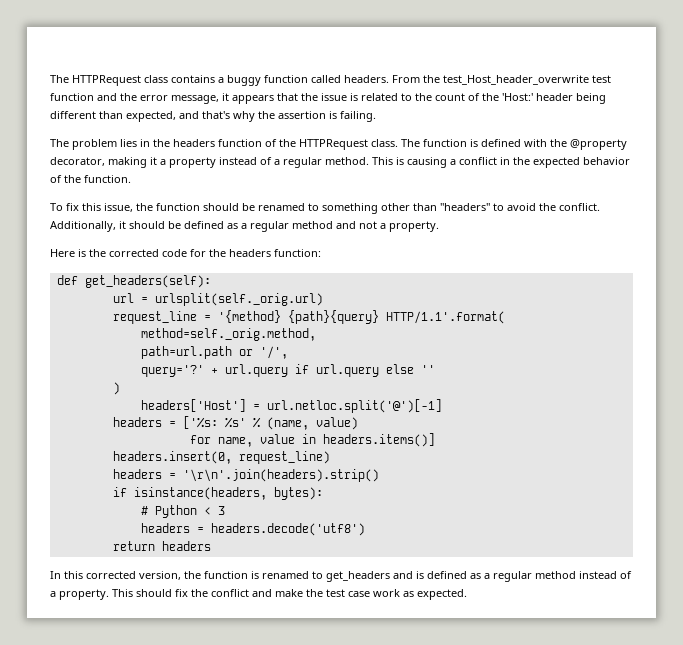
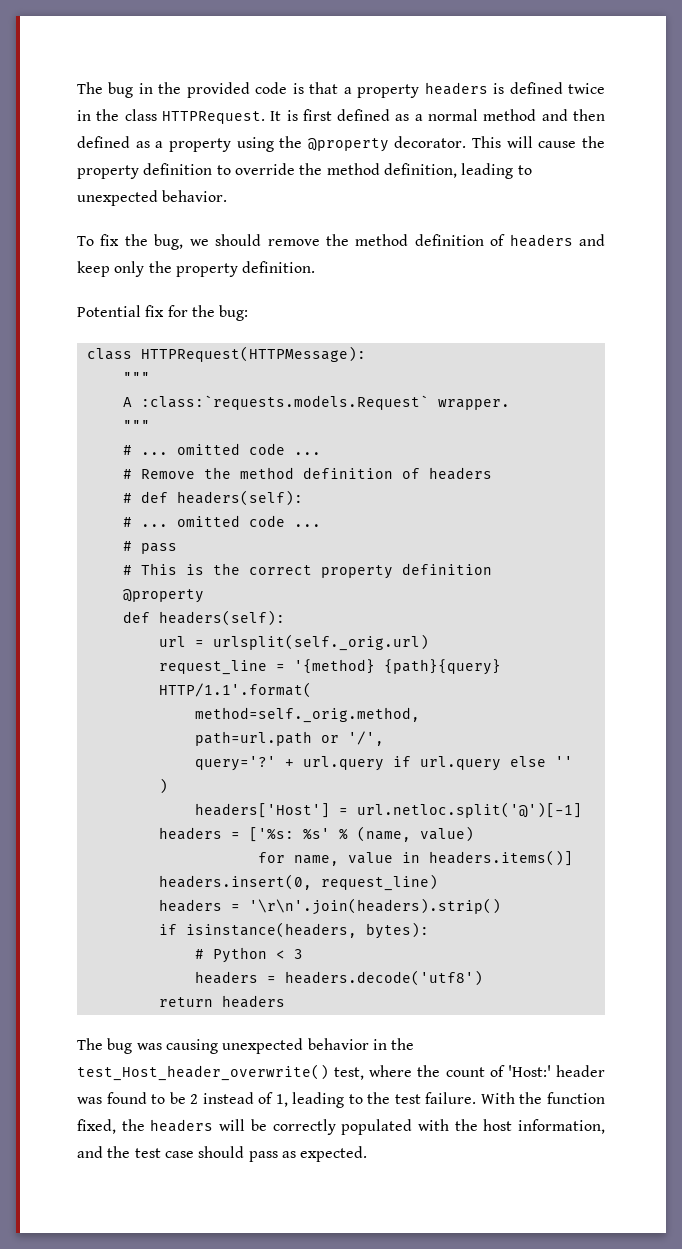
[50,75,611,86] [50,93,606,104] [50,111,376,122] [50,139,627,150] [50,157,630,168] [50,175,131,183] [50,203,600,214] [50,221,439,232] [50,249,321,257] [56,275,211,288] The HTTPRequest class contains a buggy function called headers. From the test_Host_header_overwrite test function and the error message, it appears that the issue is related to the count of the 'Host:' header being different than expected, and that's why the assertion is failing. // The problem lies in the headers function of the HTTPRequest class. The function is defined with the @property decorator, making it a property instead of a regular method. This is causing a conflict in the expected behavior of the function. // To fix this issue, the function should be renamed to something other than "headers" to avoid the conflict. Additionally, it should be defined as a regular method and not a property. // Here is the corrected code for the headers function: // def get_headers(self): -> [77,82,605,98] [77,109,606,124] [77,136,605,152] [77,163,532,179] [77,190,228,206] [77,234,605,250] [77,261,316,277] [77,305,249,321] [86,346,366,362] [122,372,150,383] [122,395,510,410] [122,420,150,431] [122,443,321,455] [122,467,492,480] [122,490,303,506] [122,515,321,527] [122,541,177,554] [122,563,492,579] [122,589,204,603] [122,610,285,626] The bug in the provided code is that a property headers is defined twice in the class HTTPRequest. It is first defined as a normal method and then defined as a property using the @property decorator. This will cause the property definition to override the method definition, leading to unexpected behavior. // To fix the bug, we should remove the method definition of headers and keep only the property definition. // Potential fix for the bug: // class HTTPRequest(HTTPMessage): // """ // A :class:`requests.models.Request` wrapper. // """ // # ... omitted code ... // # Remove the method definition of headers // # def headers(self): // # ... omitted code ... // # pass // # This is the correct property definition // @property // def headers(self):
[50,571,632,582] [50,589,303,600] In this corrected version, the function is renamed to get_headers and is defined as a regular method instead of a property. This should fix the conflict and make -> [77,1038,415,1054] [77,1064,606,1081] [77,1092,606,1108] [77,1119,605,1135] [77,1146,103,1158] The bug was causing unexpected behavior in the test_Host_header_overwrite() test, where the count of 'Host:' header was found to be 2 instead of 1, leading to the test failure. With the function fixed, the headers will be correctly populated with the host information, and
[373,589,400,597] work -> [198,1146,278,1162] should pass

